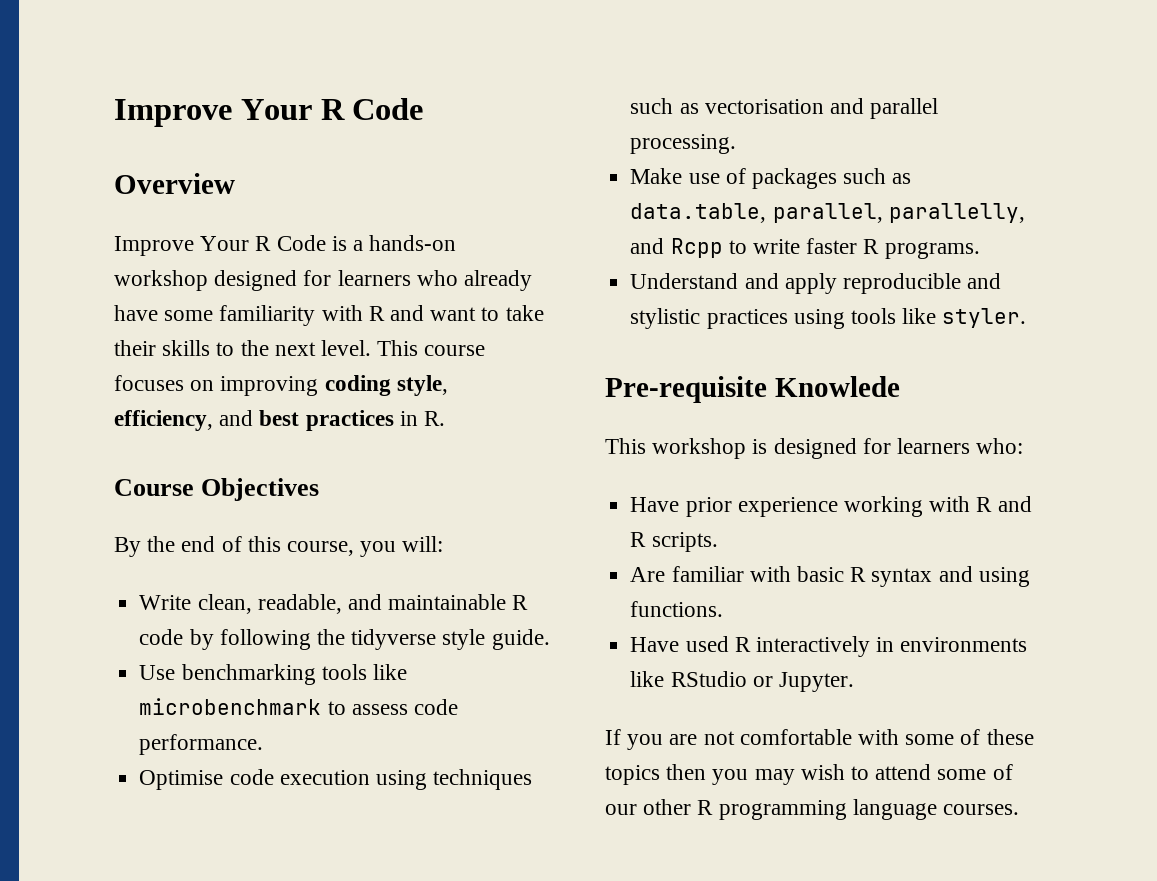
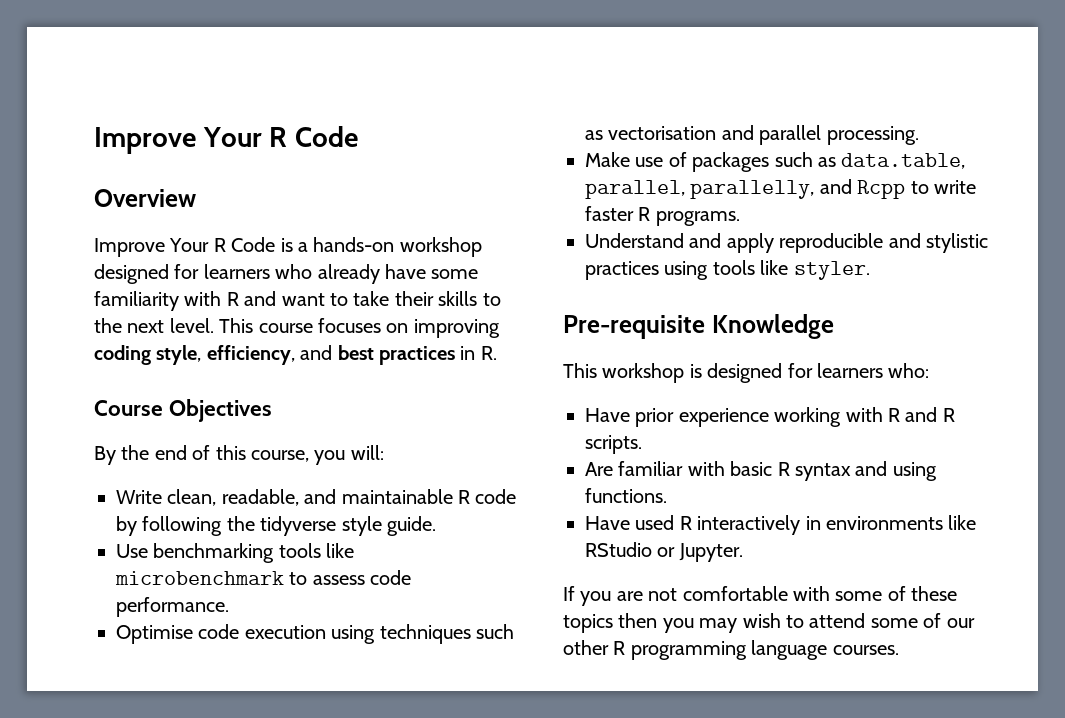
[774,376,900,397] Knowlede -> [711,314,834,339] Knowledge

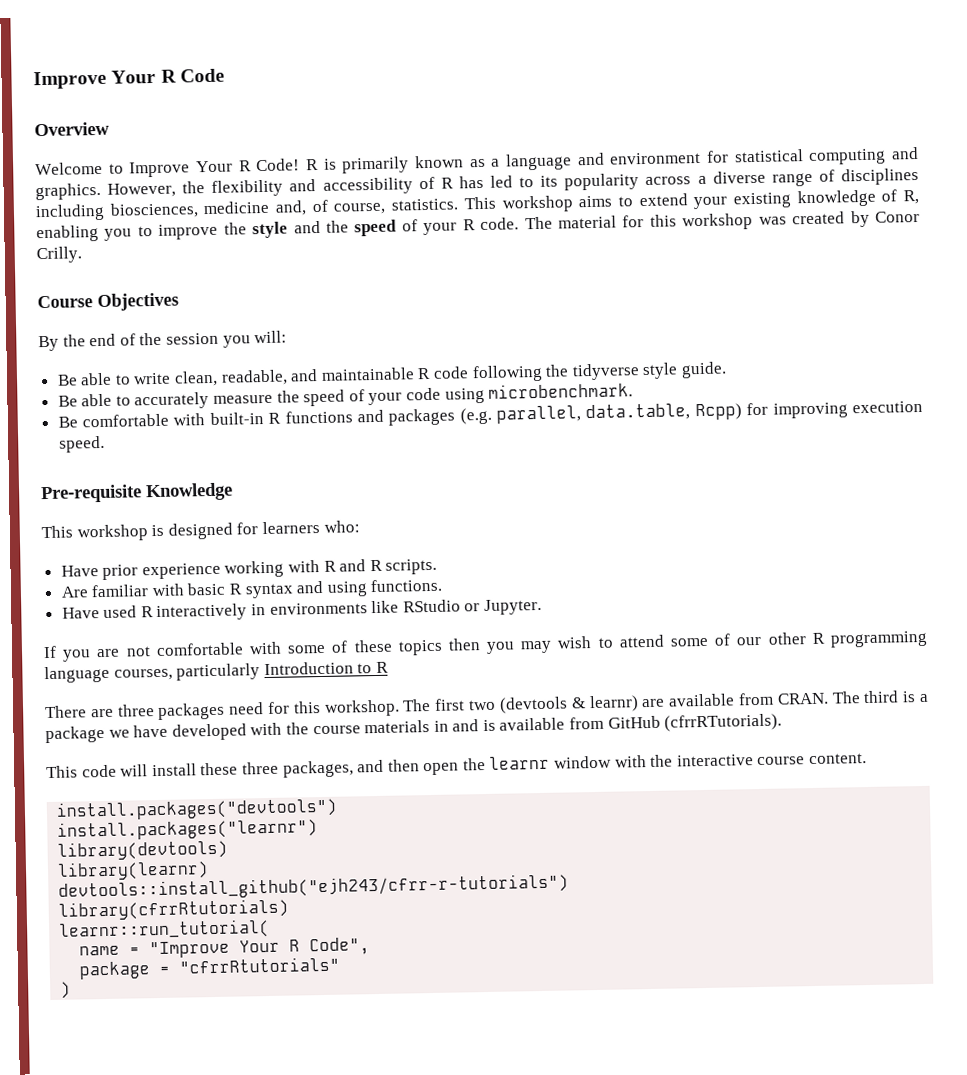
[94,237,482,257] [94,264,479,284] [94,291,501,311] [94,318,500,338] [94,345,497,365] Improve Your R Code is a hands-on workshop designed for learners who already have some familiarity with R and want to take their skills to the next level. This course focuses on improving coding style, efficiency, and best practices in R. -> [35,146,919,178] [35,167,919,201] [35,189,919,222] [36,210,921,243] [36,246,82,264] Welcome to Improve Your R Code! R is primarily known as a language and environment for statistical computing and graphics. However, the flexibility and accessibility of R has led to its popularity across a diverse range of disciplines including biosciences, medicine and, of course, statistics. This workshop aims to extend your existing knowledge of R, enabling you to improve the style and the speed of your R code. The material for this workshop was created by Conor Crilly.
[215,445,309,462] this course, -> [139,332,219,346] the session
[116,490,162,504] Write -> [56,372,172,386] Be able to write
[116,516,137,536] by -> (470, 372) none
[116,543,355,563] [115,570,412,585] [116,597,229,617] [116,624,514,644] [585,125,919,145] [585,152,966,172] [585,179,976,199] [585,206,740,226] [585,233,988,253] [585,260,870,280] Use benchmarking tools like microbenchmark to assess code performance. // Optimise code execution using techniques such as vectorisation and parallel processing. // Make use of packages such as data.table, parallel, parallelly, and Rcpp to write faster R programs. // Understand and apply reproducible and stylistic practices using tools like styler. -> [57,382,634,410] [57,400,923,428] [58,435,105,453] Be able to accurately measure the speed of your code using microbenchmark. // Be comfortable with built-in R functions and packages (e.g. parallel, data.table, Rcpp) for improving execution speed.
[832,645,899,655] courses. -> [113,661,389,681] [45,690,930,720] [45,713,783,744] [46,753,868,779] [56,797,339,821] [57,818,319,841] [57,839,229,861] [57,860,210,881] [58,873,570,901] [58,898,290,921] [58,918,271,941] [79,937,371,959] [79,956,341,980] [60,981,72,999] courses, particularly Introduction to R // There are three packages need for this workshop. The first two (devtools & learnr) are available from CRAN. The third is a package we have developed with the course materials in and is available from GitHub (cfrrRTutorials). // This code will install these three packages, and then open the learnr window with the interactive course content. // install.packages("devtools") // install.packages("learnr") // library(devtools) // library(learnr) // devtools::install_github("ejh243/cfrr-r-tutorials") // library(cfrrRtutorials) // learnr::run_tutorial( // name = "Improve Your R Code", // package = "cfrrRtutorials" // )

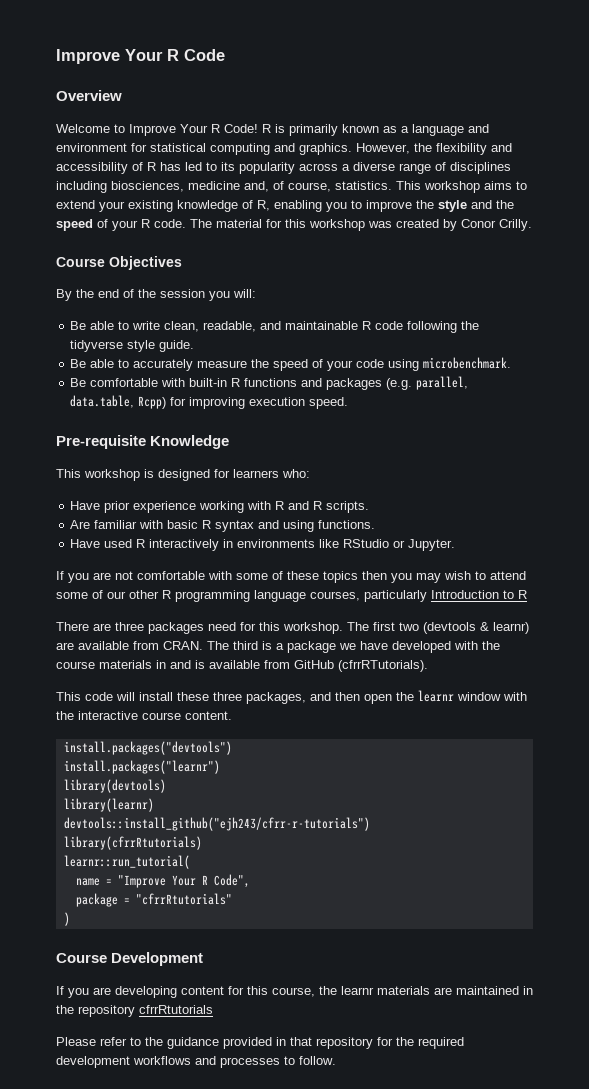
(72, 990) none -> [56,952,204,966] [56,986,533,998] [56,1005,213,1017] [56,1037,464,1049] [56,1056,336,1068] // Course Development // If you are developing content for this course, the learnr materials are maintained in the repository cfrrRtutorials // Please refer to the guidance provided in that repository for the required development workflows and processes to follow.

